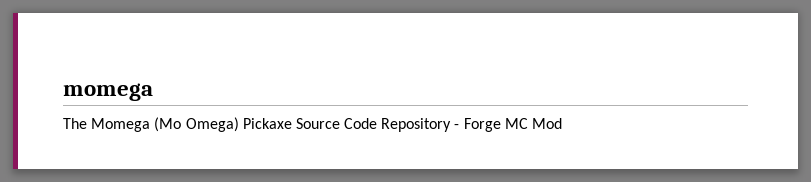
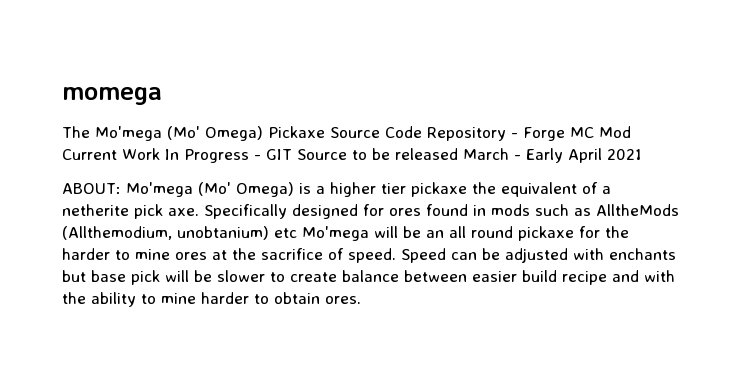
[91,117,182,132] Momega (Mo -> [95,126,200,141] Mo'mega (Mo'
(563, 123) none -> [62,148,642,163] [62,182,611,197] [62,204,679,219] [62,226,629,241] [62,248,676,263] [62,270,675,285] [62,292,361,307] Current Work In Progress - GIT Source to be released March - Early April 2021 // ABOUT: Mo'mega (Mo' Omega) is a higher tier pickaxe the equivalent of a netherite pick axe. Specifically designed for ores found in mods such as AlltheMods (Allthemodium, unobtanium) etc Mo'mega will be an all round pickaxe for the harder to mine ores at the sacrifice of speed. Speed can be adjusted with enchants but base pick will be slower to create balance between easier build recipe and with the ability to mine harder to obtain ores.

